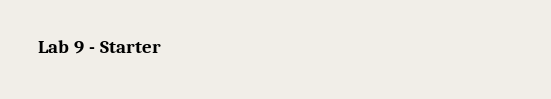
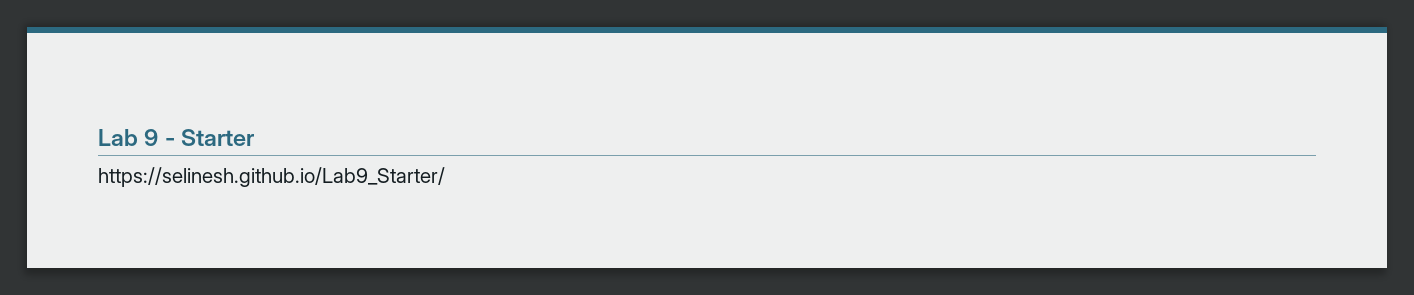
(161, 47) none -> [98,167,445,187] // https://selinesh.github.io/Lab9_Starter/

